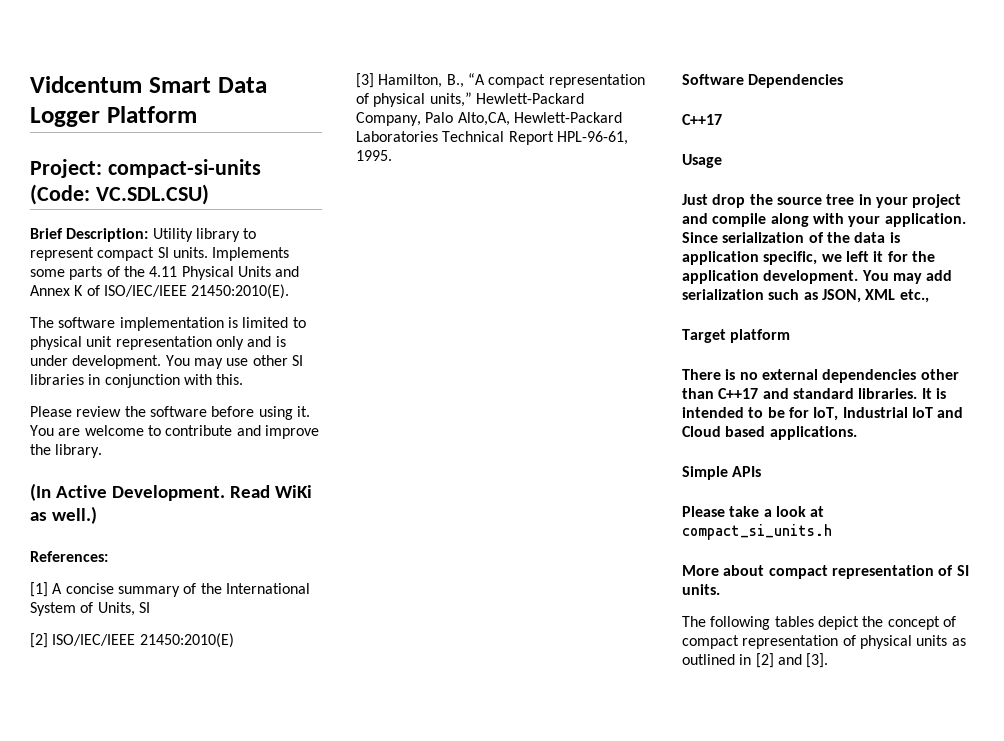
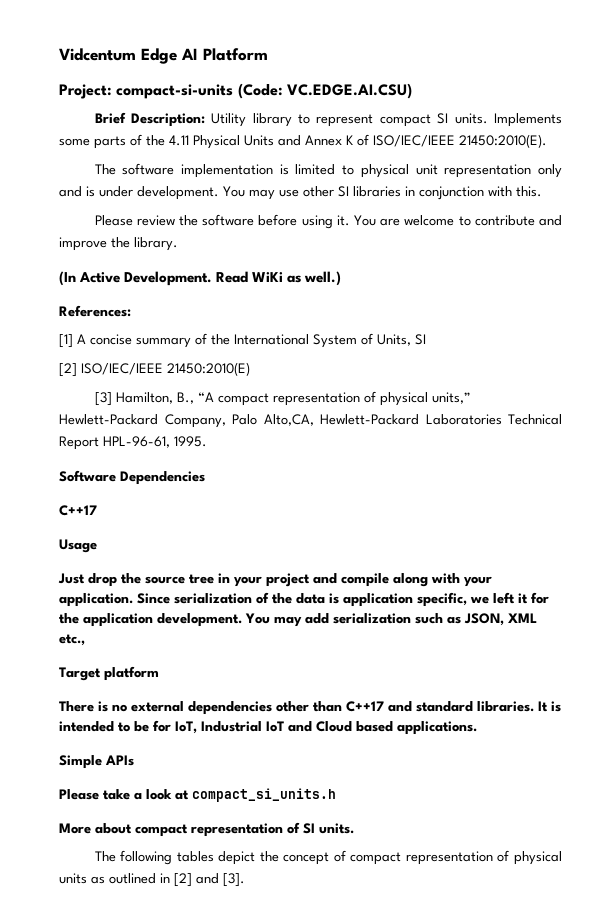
[148,77,267,93] [30,107,100,127] Smart Data Logger -> [141,48,198,64] Edge AI
[95,184,209,205] VC.SDL.CSU) -> [286,83,412,99] VC.EDGE.AI.CSU)

